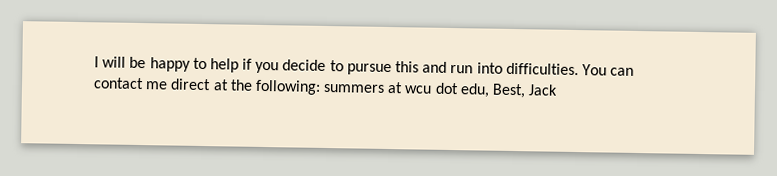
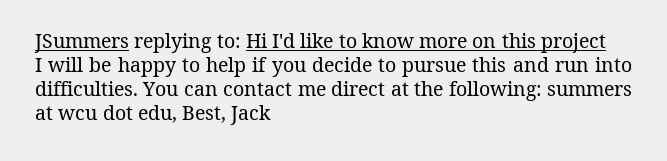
(94, 62) none -> [34,33,606,53] JSummers replying to: Hi I'd like to know more on this project //

